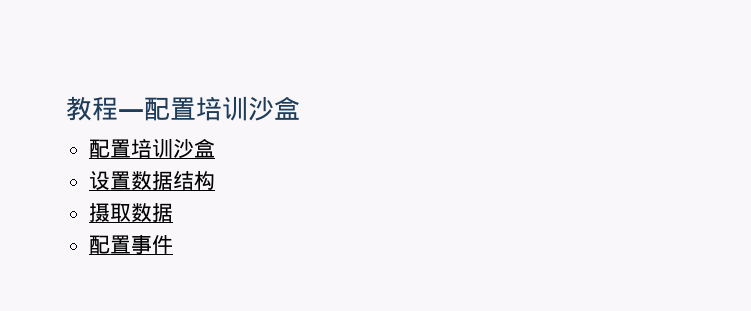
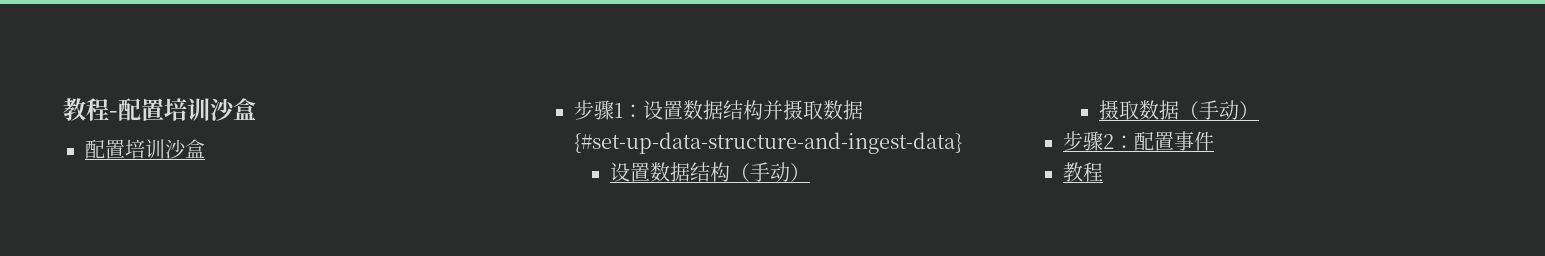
[66,96,144,121] 教程— -> [63,98,118,121] 教程-
[88,171,215,190] [88,203,173,222] 设置数据结构 // 摄取数据 // -> [574,100,863,120] [574,132,962,154] [609,162,810,182] [1098,100,1259,120] [1063,131,1134,151] 步骤1：设置数据结构并摄取数据{#set-up-data-structure-and-ingest-data} // 设置数据结构（手动） // 摄取数据（手动） // 步骤2：
(173, 244) none -> [1063,162,1103,182] // 教程

